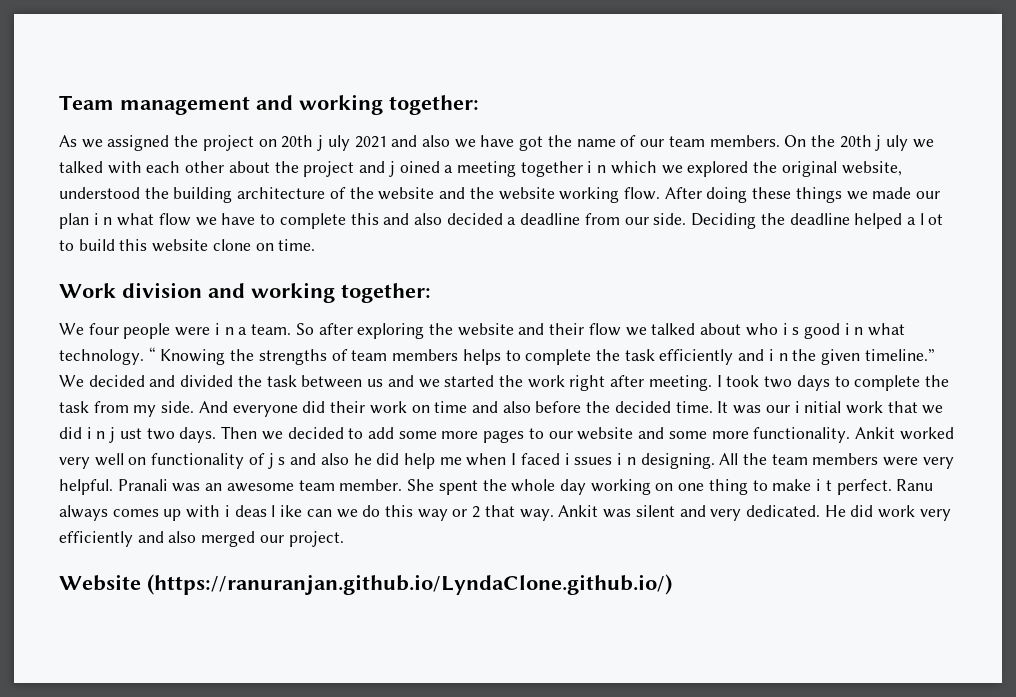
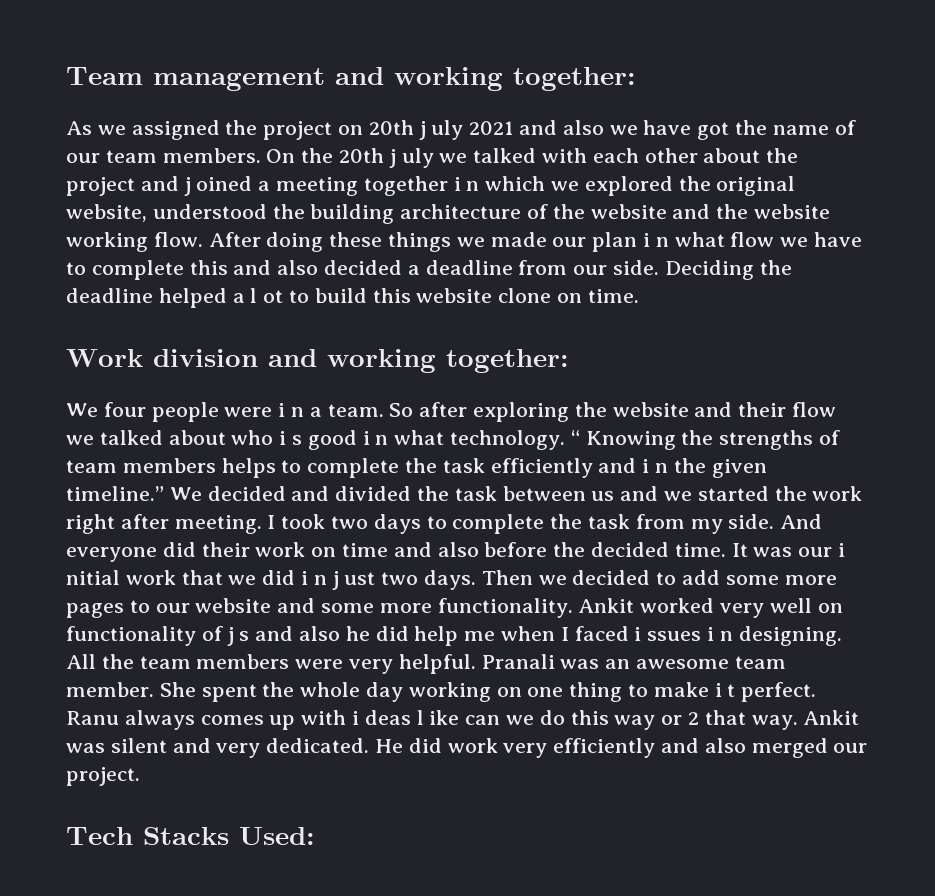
[59,574,672,595] Website (https://ranuranjan.github.io/LyndaClone.github.io/) -> [66,827,315,845] Tech Stacks Used:

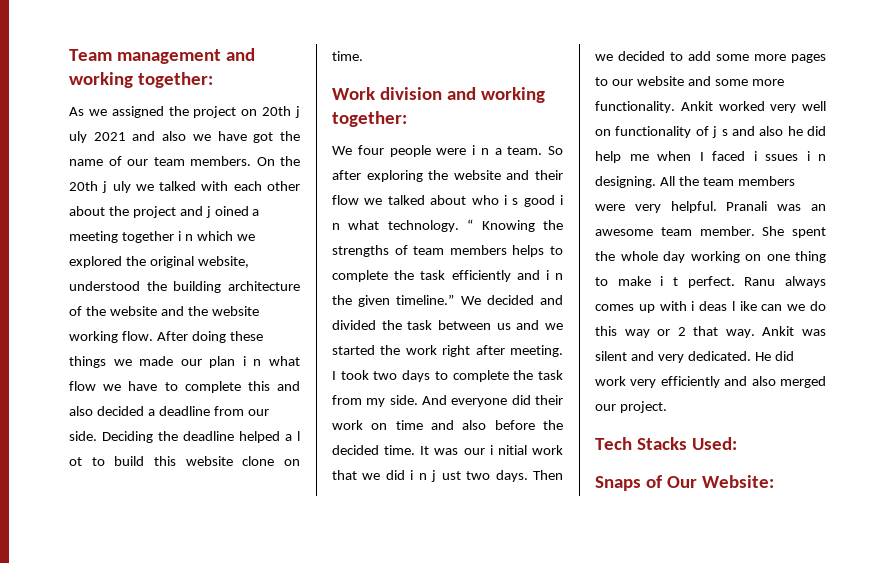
(315, 836) none -> [595,475,774,491] // Snaps of Our Website:

